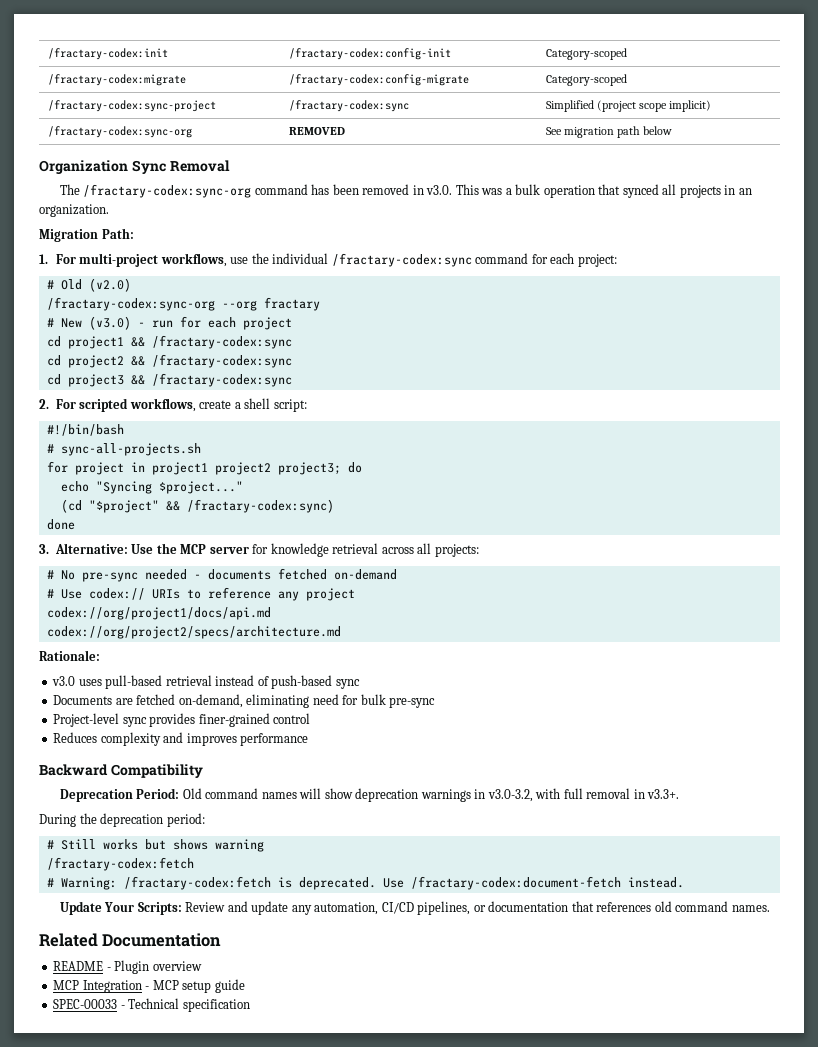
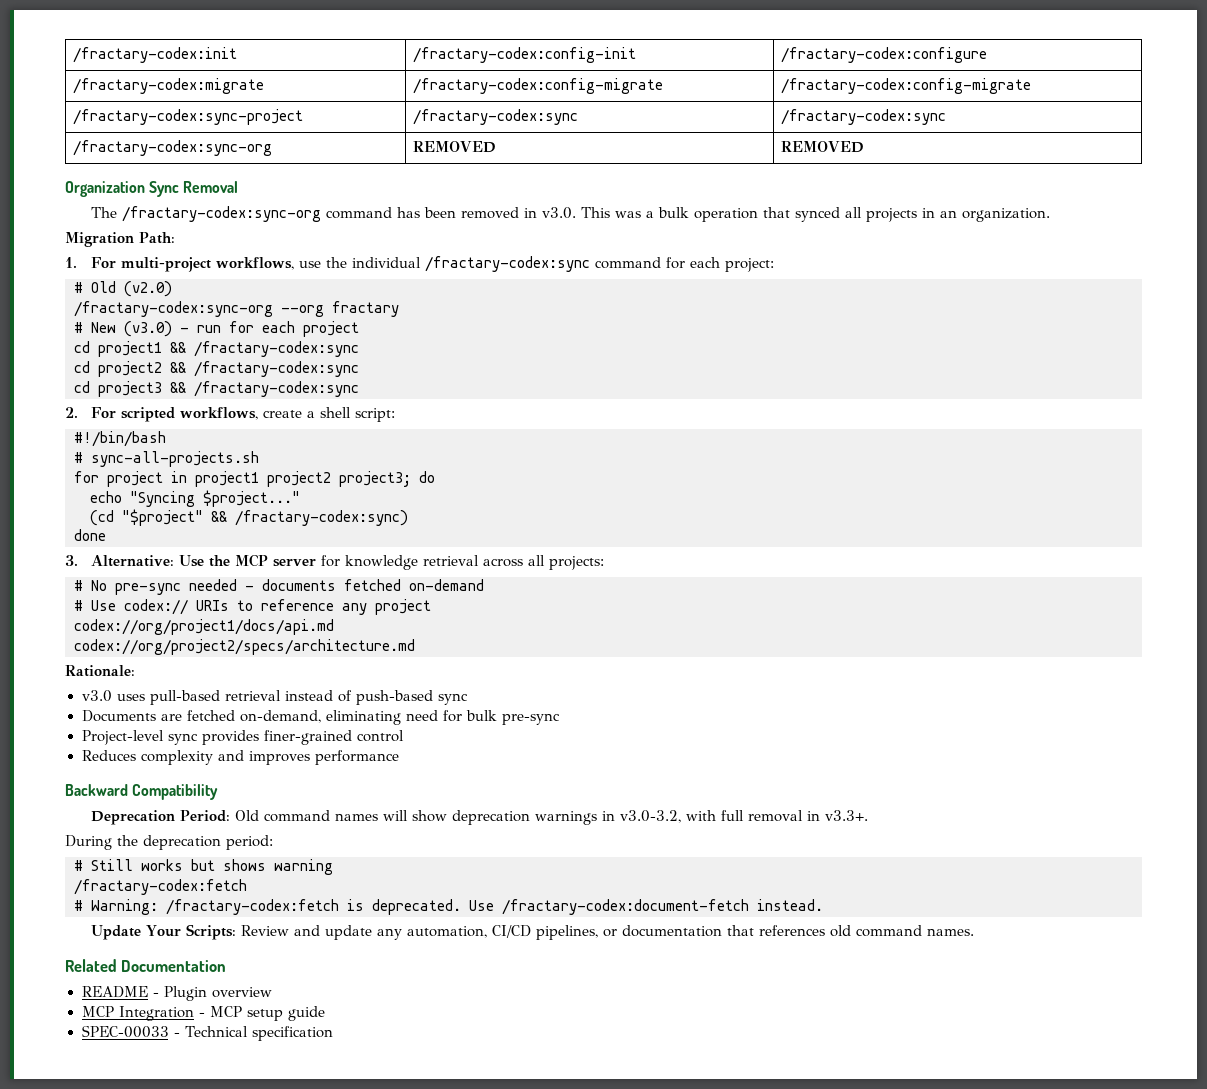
[546,48,628,60] Category-scoped -> [780,47,987,63] /fractary-codex:configure
[546,74,628,86] Category-scoped -> [780,78,1031,94] /fractary-codex:config-migrate
[546,100,712,112] [48,126,193,138] [289,127,346,135] [546,126,673,138] Simplified (project scope implicit) // /fractary-codex:sync-org | REMOVED | See migration path below -> [780,109,946,125] [72,140,272,156] [412,141,496,153] [780,141,864,153] /fractary-codex:sync // /fractary-codex:sync-org | REMOVED | REMOVED

